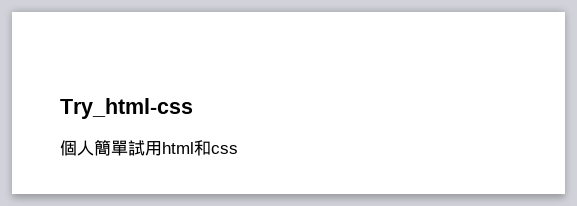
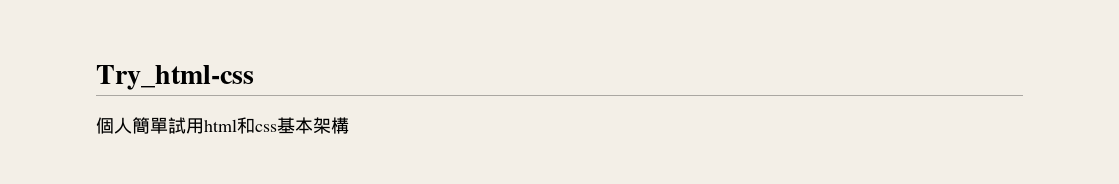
(238, 149) none -> [277,117,349,134] 基本架構

